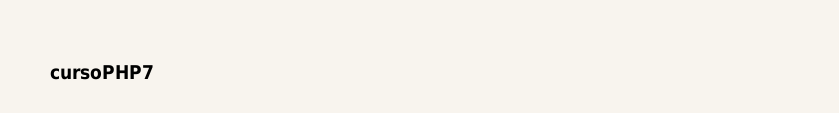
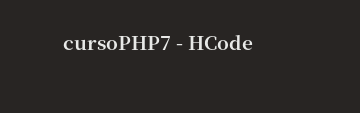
(154, 72) none -> [176,34,254,50] - HCode

